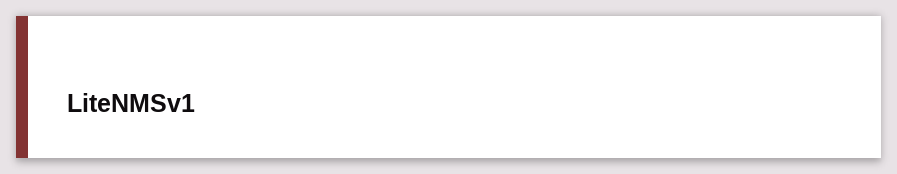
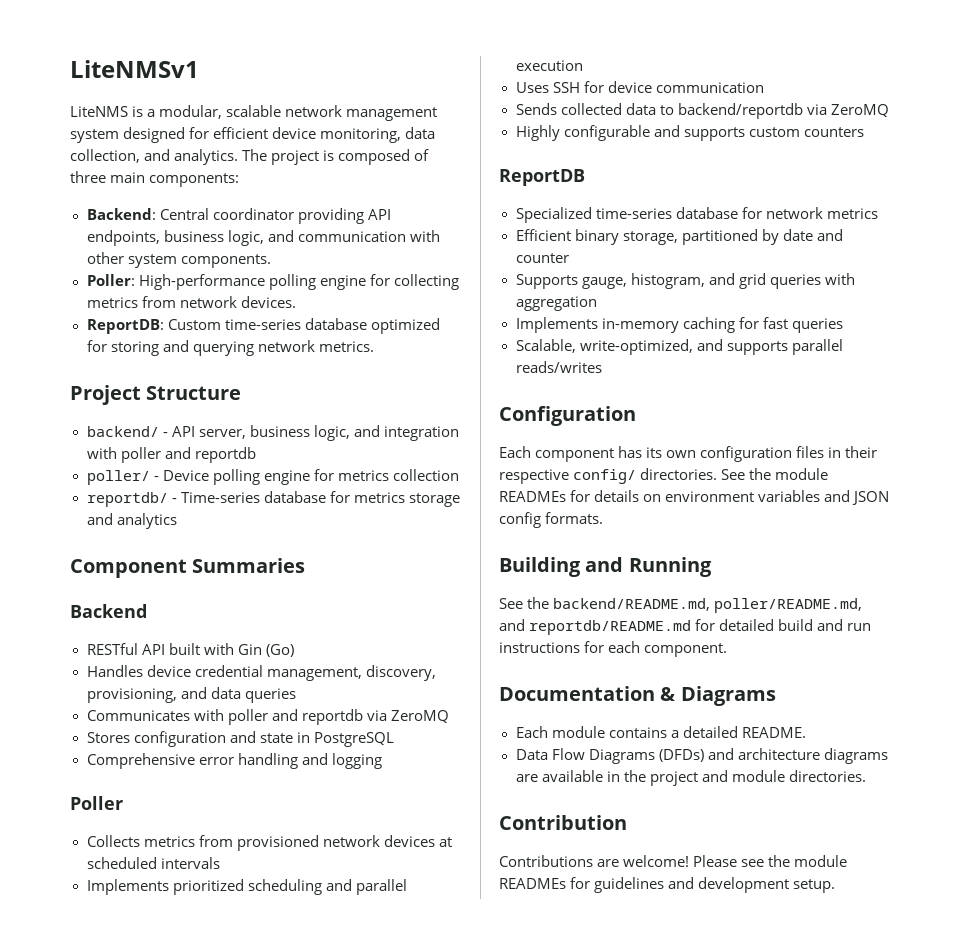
(195, 102) none -> [70,105,438,121] [70,127,436,143] [70,149,430,165] [70,171,240,187] [86,208,391,224] [86,230,440,246] [86,252,271,268] [86,274,459,290] [86,296,296,308] [86,318,440,334] [86,340,374,356] [70,385,242,405] [86,425,459,441] [86,447,256,463] [86,469,459,485] [86,491,460,507] [86,513,177,529] [70,558,306,578] [70,604,147,618] [86,643,294,657] [86,665,436,681] [86,687,296,703] [86,709,449,725] [86,731,394,747] [86,753,382,769] [70,796,123,810] [86,835,452,851] [86,857,220,869] [86,879,407,895] [515,60,583,71] [515,81,764,93] [515,103,889,119] [515,125,864,141] [499,169,585,186] [515,207,878,223] [515,229,843,245] [515,253,569,263] [515,273,855,289] [515,296,597,311] [515,317,843,333] [515,339,843,355] [515,361,602,373] [499,406,636,426] [499,446,878,462] [499,468,829,484] [499,490,890,505] [499,512,604,528] [499,557,712,577] [499,597,863,613] [499,619,872,635] [499,641,728,657] [499,686,776,706] [515,726,806,738] [515,748,888,764] [515,770,866,786] [499,815,627,830] [499,855,848,867] [499,877,836,893] // LiteNMS is a modular, scalable network management system designed for efficient device monitoring, data collection, and analytics. The project is composed of three main components: // Backend: Central coordinator providing API endpoints, business logic, and communication with other system components. // Poller: High-performance polling engine for collecting metrics from network devices. // ReportDB: Custom time-series database optimized for storing and querying network metrics. // Project Structure // backend/ - API server, business logic, and integration with poller and reportdb // poller/ - Device polling engine for metrics collection // reportdb/ - Time-series database for metrics storage and analytics // Component Summaries // Backend // RESTful API built with Gin (Go) // Handles device credential management, discovery, provisioning, and data queries // Communicates with poller and reportdb via ZeroMQ // Stores configuration and state in PostgreSQL // Comprehensive error handling and logging // Poller // Collects metrics from provisioned network devices at scheduled intervals // Implements prioritized scheduling and parallel execution // Uses SSH for device communication // Sends collected data to backend/reportdb via ZeroMQ // Highly configurable and supports custom counters // ReportDB // Specialized time-series database for network metrics // Efficient binary storage, partitioned by date and counter // Supports gauge, histogram, and grid queries with aggregation // Implements in-memory caching for fast queries // Scalable, write-optimized, and supports parallel reads/writes // Configuration // Each component has its own configuration files in their respective config/ directories. See the module READMEs for details on environment variables and JSON config formats. // Building and Running // See the backend/README.md, poller/README.md, and reportdb/README.md for detailed build and run instructions for each component. // Documentation & Diagrams // Each module contains a detailed README. // Data Flow Diagrams (DFDs) and architecture diagrams are available in the project and module directories. // Contribution // Contributions are welcome! Please see the module READMEs for guidelines and development setup.

